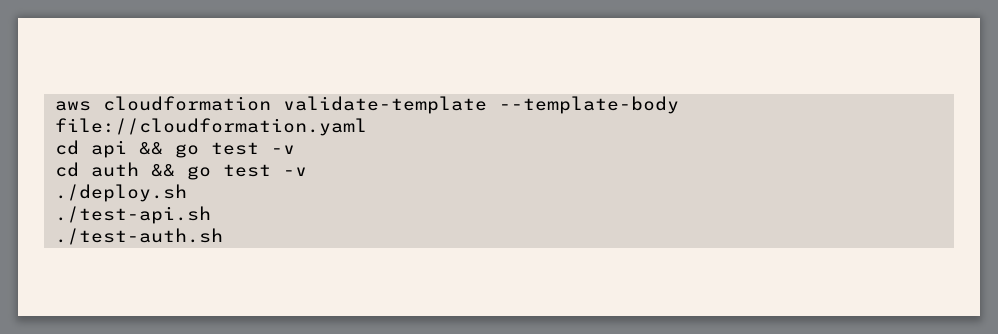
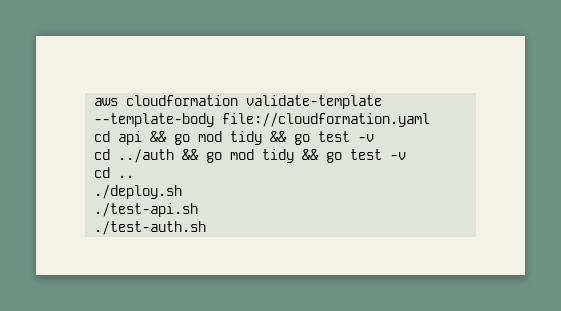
[211,142,296,155] [55,162,308,180] test -v // cd auth && go test -v -> [197,131,374,145] [93,149,406,163] [93,167,134,178] mod tidy && go test -v // cd ../auth && go mod tidy && go test -v // cd ..

